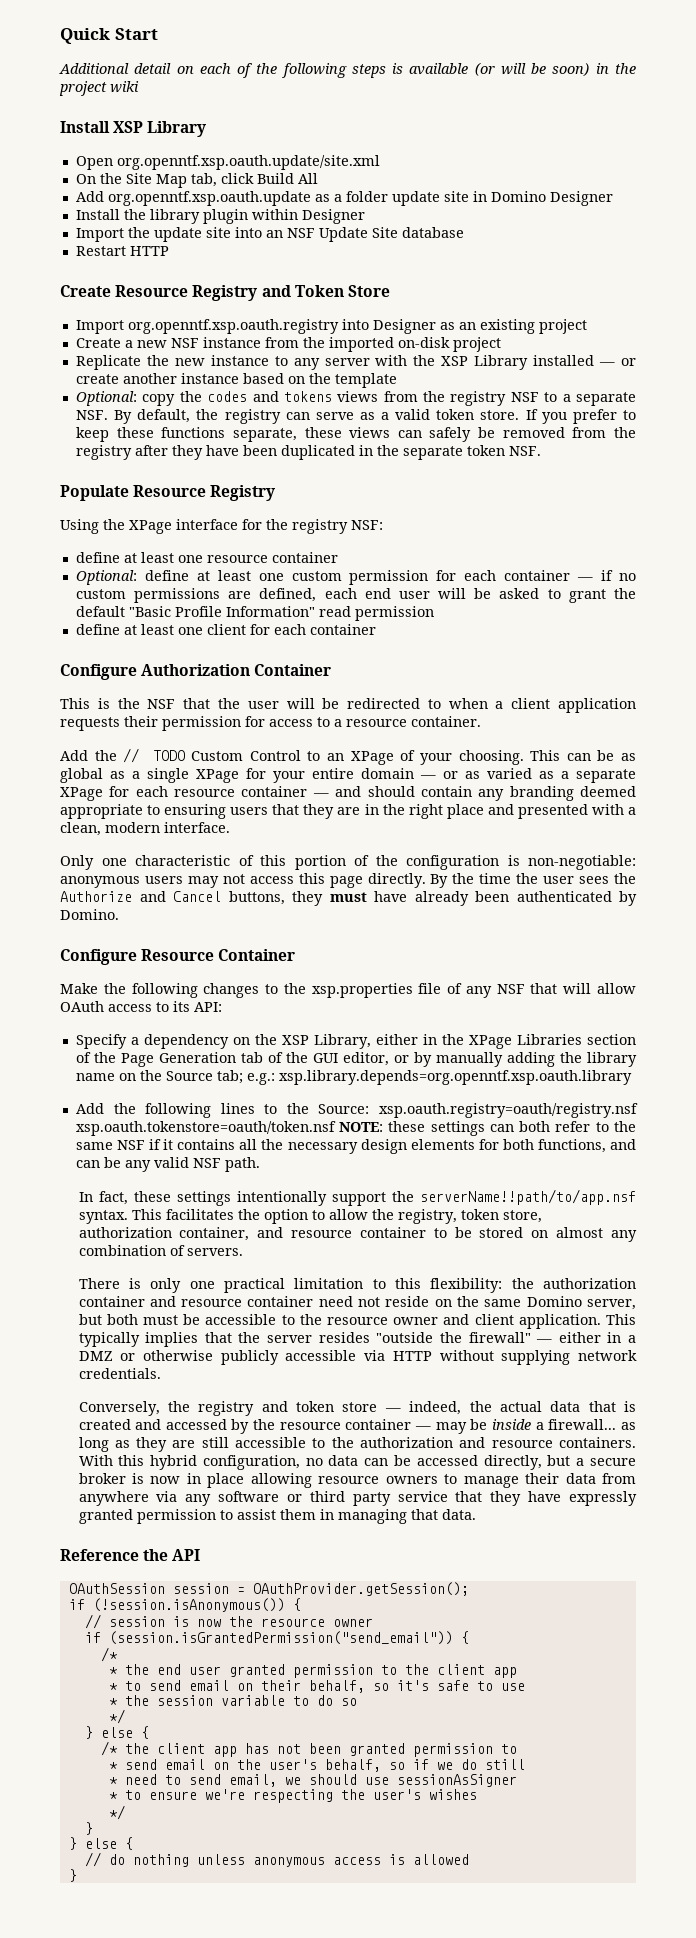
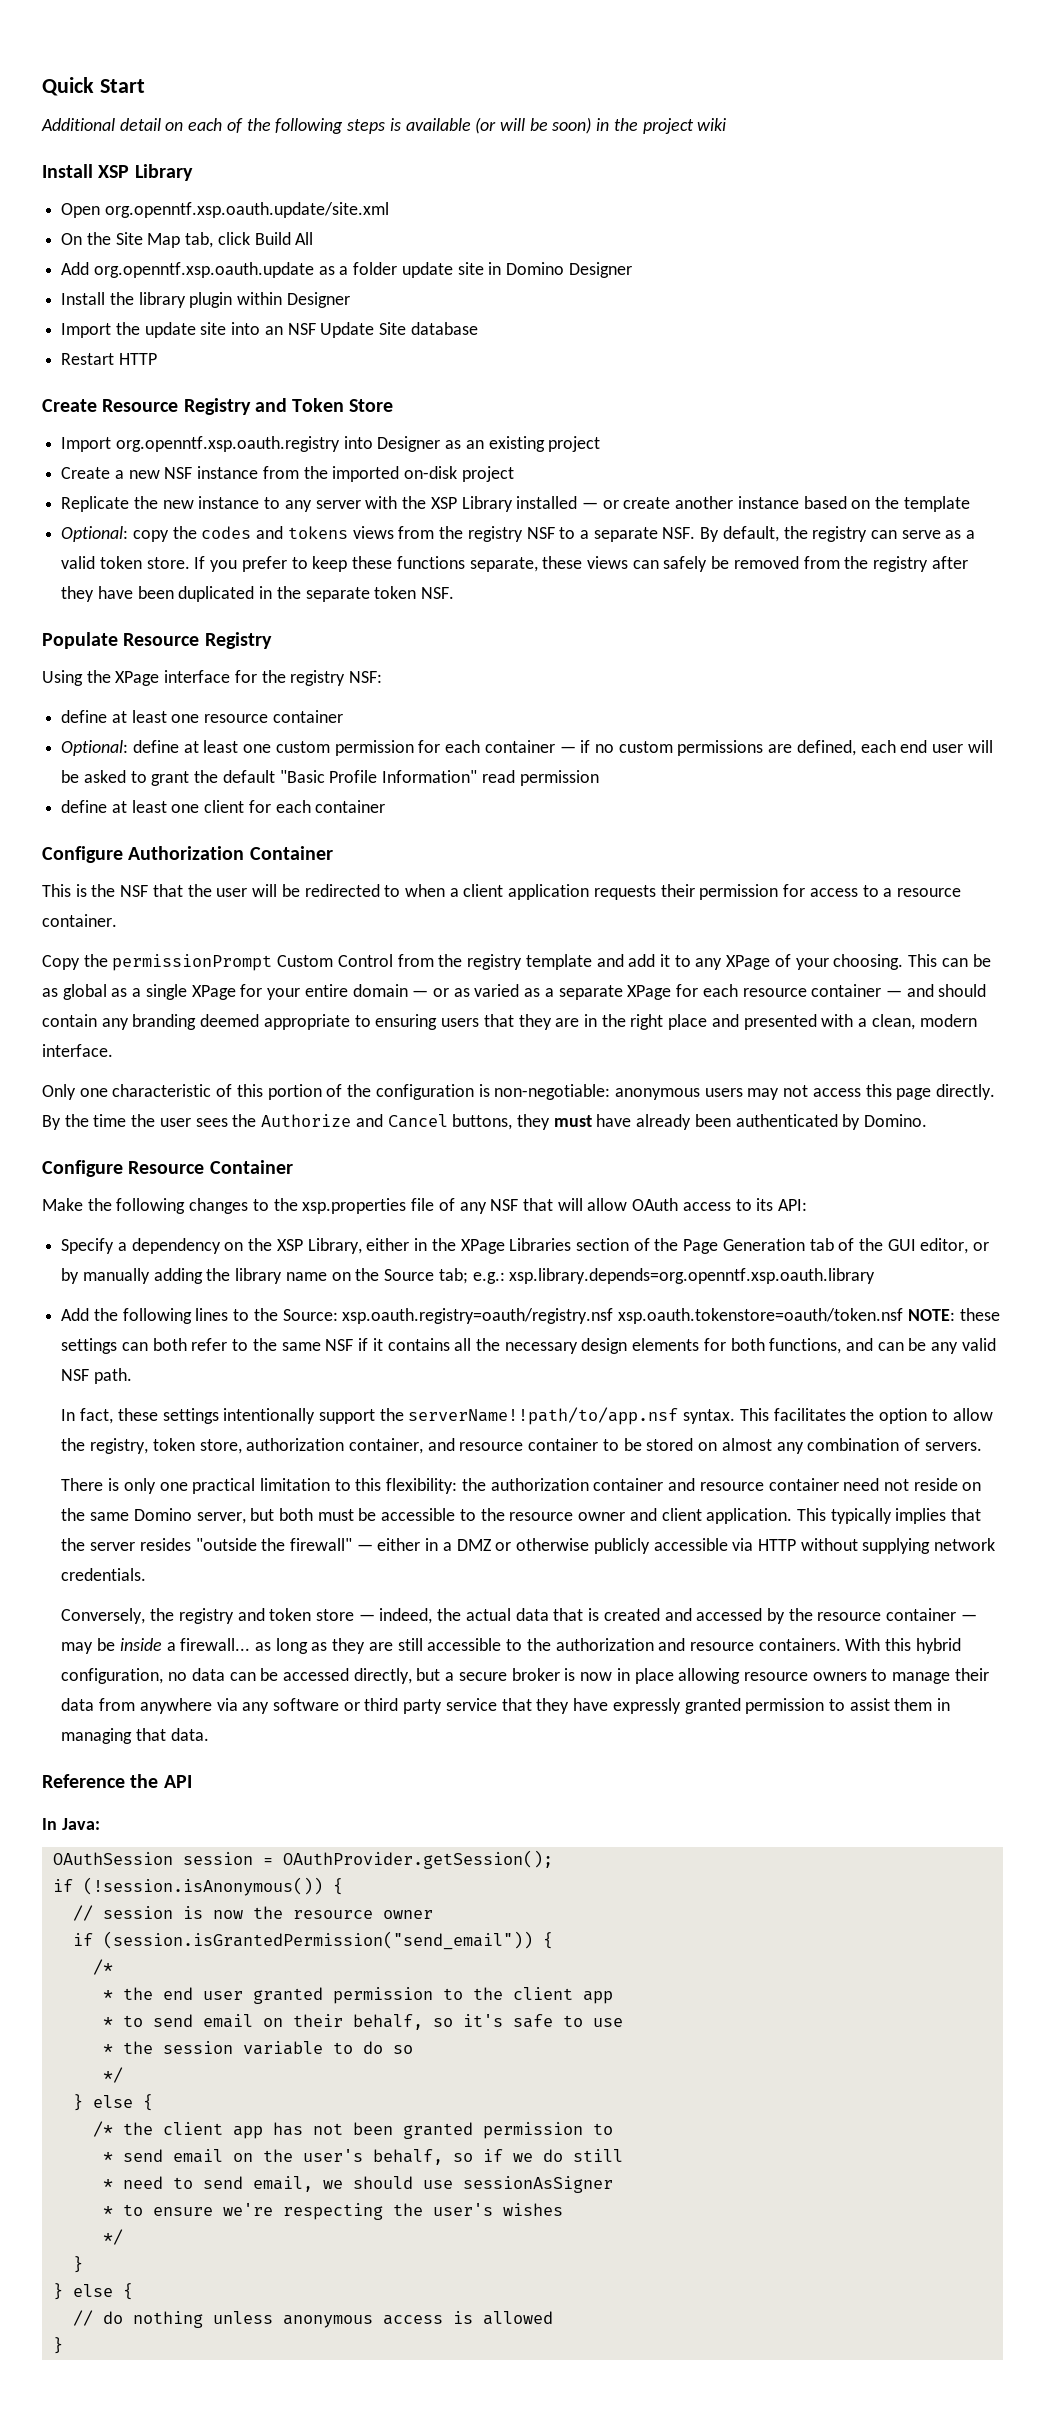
[60,748,344,763] Add the // TODO Custom Control to an -> [42,954,723,971] Copy the permissionPrompt Custom Control from the registry template and add it to any
(201, 1555) none -> [42,1818,100,1830] // In Java:

